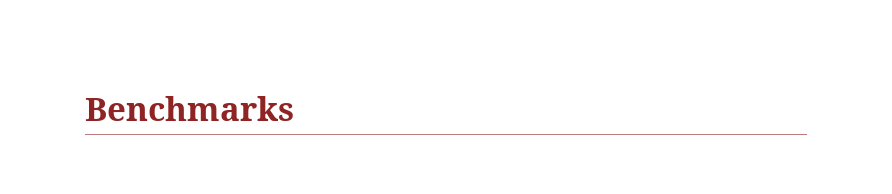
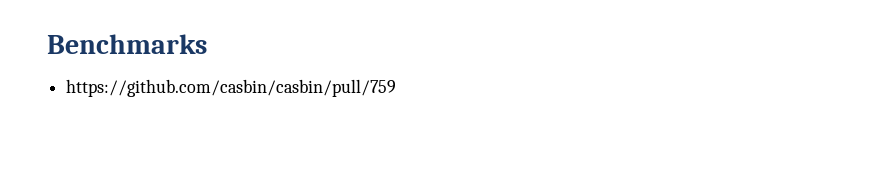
(294, 108) none -> [66,79,397,97] // https://github.com/casbin/casbin/pull/759

